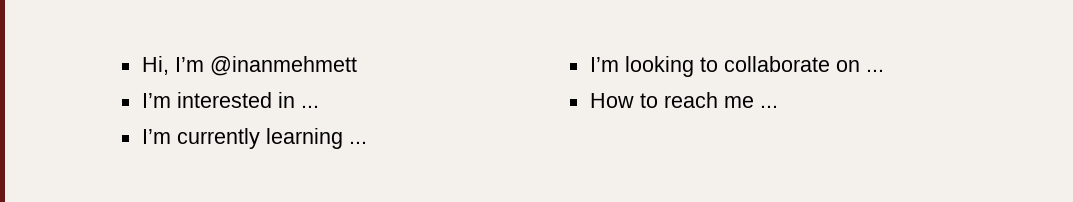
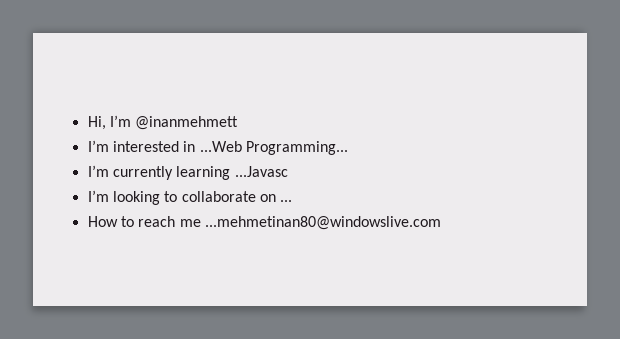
[300,105,319,108] ... -> [199,141,348,155] ...Web Programming...
[348,141,367,144] ... -> [234,166,288,177] ...Javasc
[759,105,778,108] ... -> [204,216,441,230] ...mehmetinan80@windowslive.com

